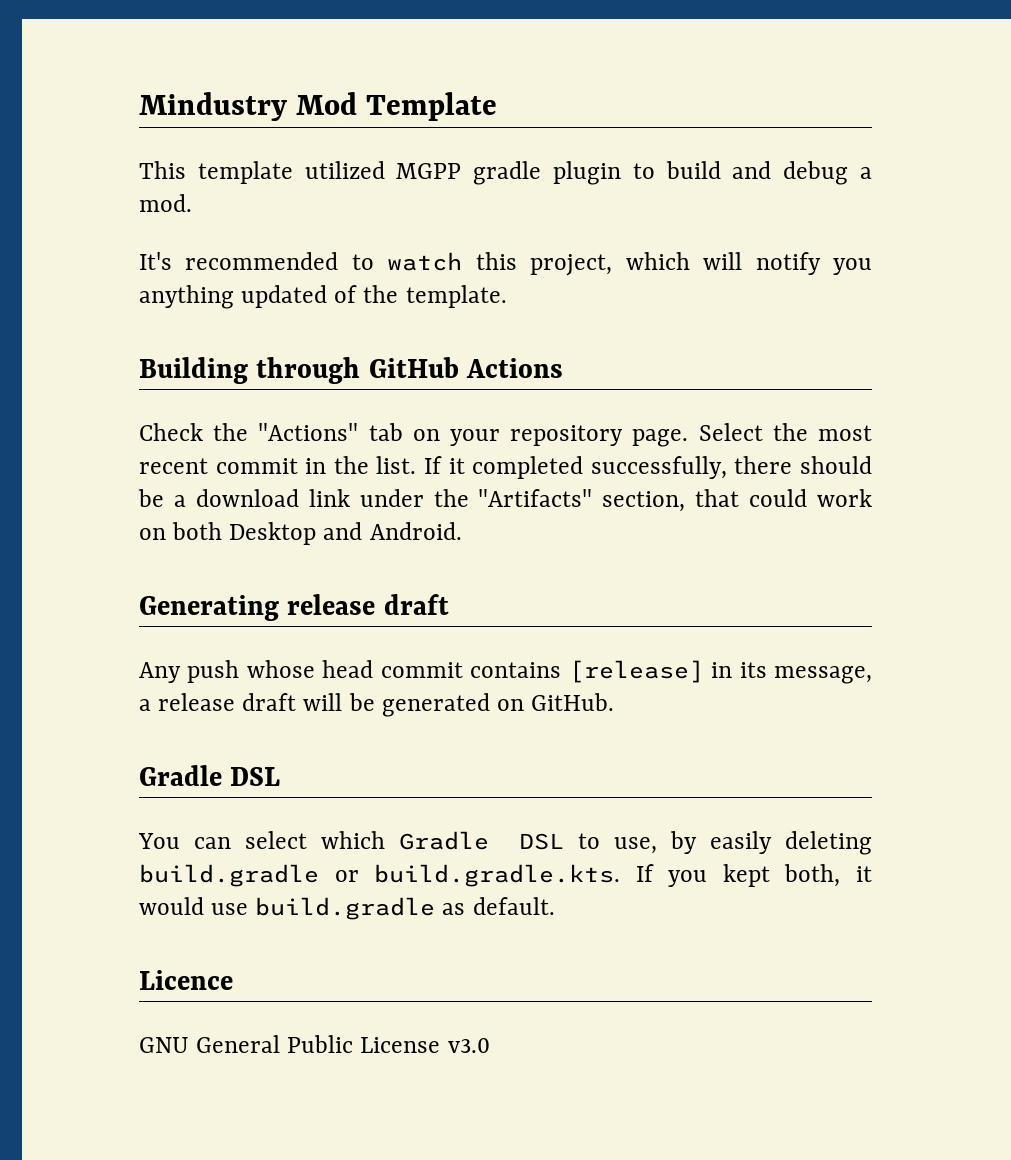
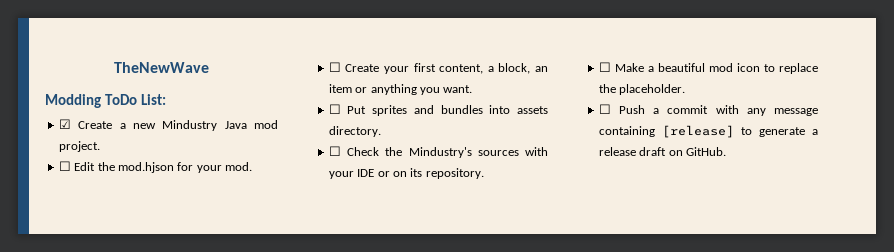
[139,92,498,121] [139,161,872,185] [139,194,192,212] [139,252,873,276] [139,285,507,309] [139,357,564,384] [139,423,873,447] [139,456,873,479] [138,489,872,512] [139,522,462,545] [139,594,449,621] [139,660,873,684] [139,693,615,717] [139,765,281,786] [138,831,873,855] [139,864,872,887] [139,897,555,920] [139,970,233,990] [139,1035,490,1053] Mindustry Mod Template // This template utilized MGPP gradle plugin to build and debug a mod. // It's recommended to watch this project, which will notify you anything updated of the template. // Building through GitHub Actions // Check the "Actions" tab on your repository page. Select the most recent commit in the list. If it completed successfully, there should be a download link under the "Artifacts" section, that could work on both Desktop and Android. // Generating release draft // Any push whose head commit contains [release] in its message, a release draft will be generated on GitHub. // Gradle DSL // You can select which Gradle DSL to use, by easily deleting build.gradle or build.gradle.kts. If you kept both, it would use build.gradle as default. // Licence // GNU General Public License v3.0 -> [114,62,209,73] [45,94,166,108] [58,119,278,131] [58,141,100,152] [58,161,252,173] [328,62,548,74] [328,84,473,95] [328,104,548,116] [328,126,381,137] [328,146,548,158] [328,168,484,179] [598,62,818,74] [598,84,686,95] [598,104,818,116] [598,125,818,138] [598,147,726,156] TheNewWave // Modding ToDo List: // ☑ Create a new Mindustry Java mod project. // ☐ Edit the mod.hjson for your mod. // ☐ Create your first content, a block, an item or anything you want. // ☐ Put sprites and bundles into assets directory. // ☐ Check the Mindustry's sources with your IDE or on its repository. // ☐ Make a beautiful mod icon to replace the placeholder. // ☐ Push a commit with any message containing [release] to generate a release draft on GitHub.

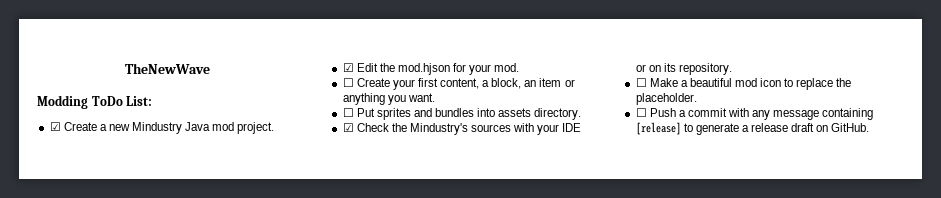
[58,161,71,171] ☐ -> [342,63,354,72] ☑
[328,146,341,156] ☐ -> [342,123,354,132] ☑

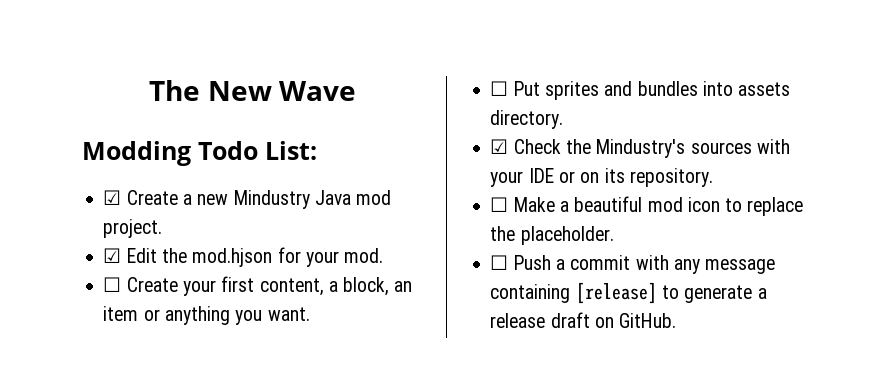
[124,63,210,74] TheNewWave -> [149,80,356,101] The New Wave
[91,96,123,106] ToDo -> [198,141,258,160] Todo

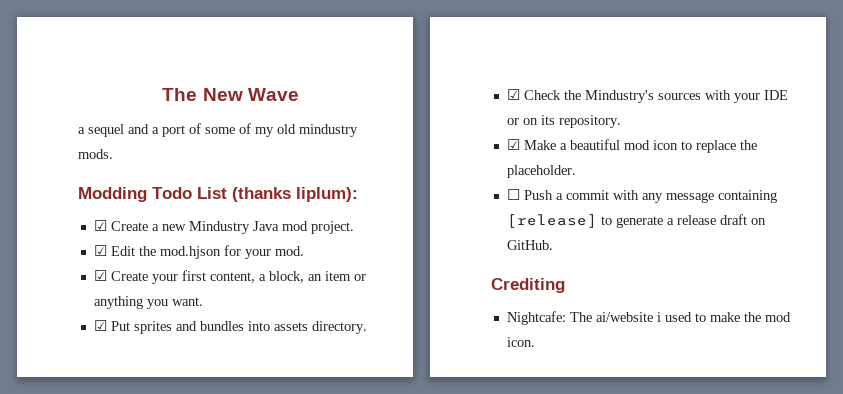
(356, 91) none -> [78,123,358,137] [78,149,113,159] // a sequel and a port of some of my old mindustry mods.
[264,141,317,160] List: -> [197,187,358,202] List (thanks liplum):
[103,277,122,292] ☐ -> [93,270,107,281] ☑
[490,81,509,96] ☐ -> [93,320,107,331] ☑
[490,197,509,212] ☐ -> [506,139,520,150] ☑
(677, 320) none -> [491,278,565,293] [506,311,791,325] [506,337,535,347] // Crediting // Nightcafe: The ai/website i used to make the mod icon.

